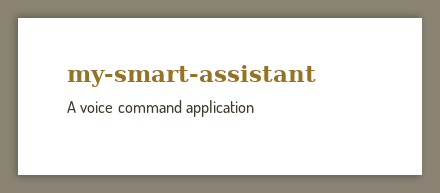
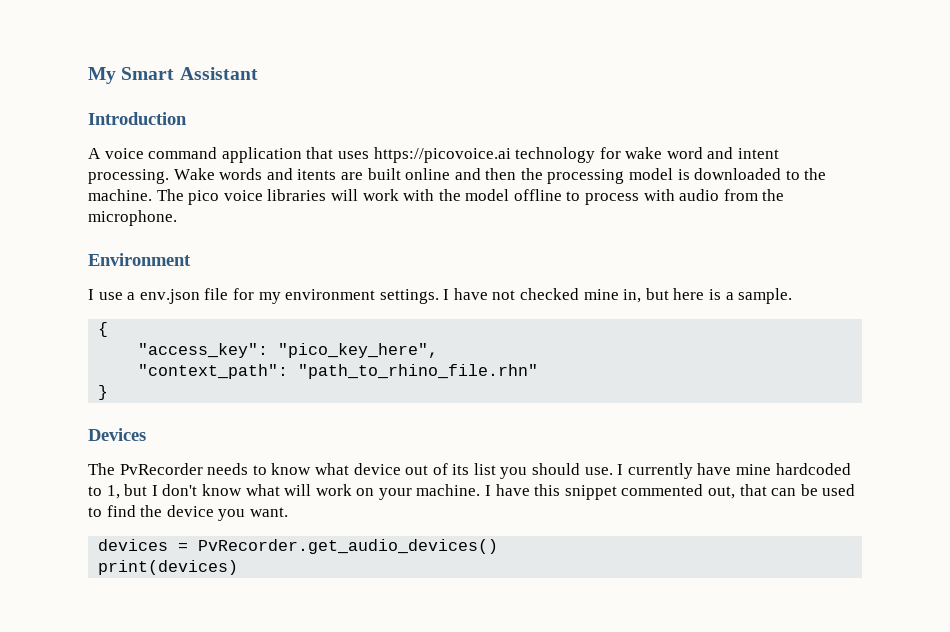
[67,65,316,87] my-smart-assistant -> [88,67,258,84] [88,112,187,125] My Smart Assistant // Introduction
(255, 108) none -> [306,147,780,163] [88,168,827,184] [88,189,785,205] [88,210,177,226] [88,253,191,266] [88,288,793,304] [98,322,109,337] [138,343,439,358] [138,364,539,379] [98,385,109,400] [88,428,146,441] [88,463,851,479] [88,484,856,500] [88,505,288,521] [98,539,499,554] [98,560,239,575] that uses https://picovoice.ai technology for wake word and intent processing. Wake words and itents are built online and then the processing model is downloaded to the machine. The pico voice libraries will work with the model offline to process with audio from the microphone. // Environment // I use a env.json file for my environment settings. I have not checked mine in, but here is a sample. // { // "access_key": "pico_key_here", // "context_path": "path_to_rhino_file.rhn" // } // Devices // The PvRecorder needs to know what device out of its list you should use. I currently have mine hardcoded to 1, but I don't know what will work on your machine. I have this snippet commented out, that can be used to find the device you want. // devices = PvRecorder.get_audio_devices() // print(devices)

